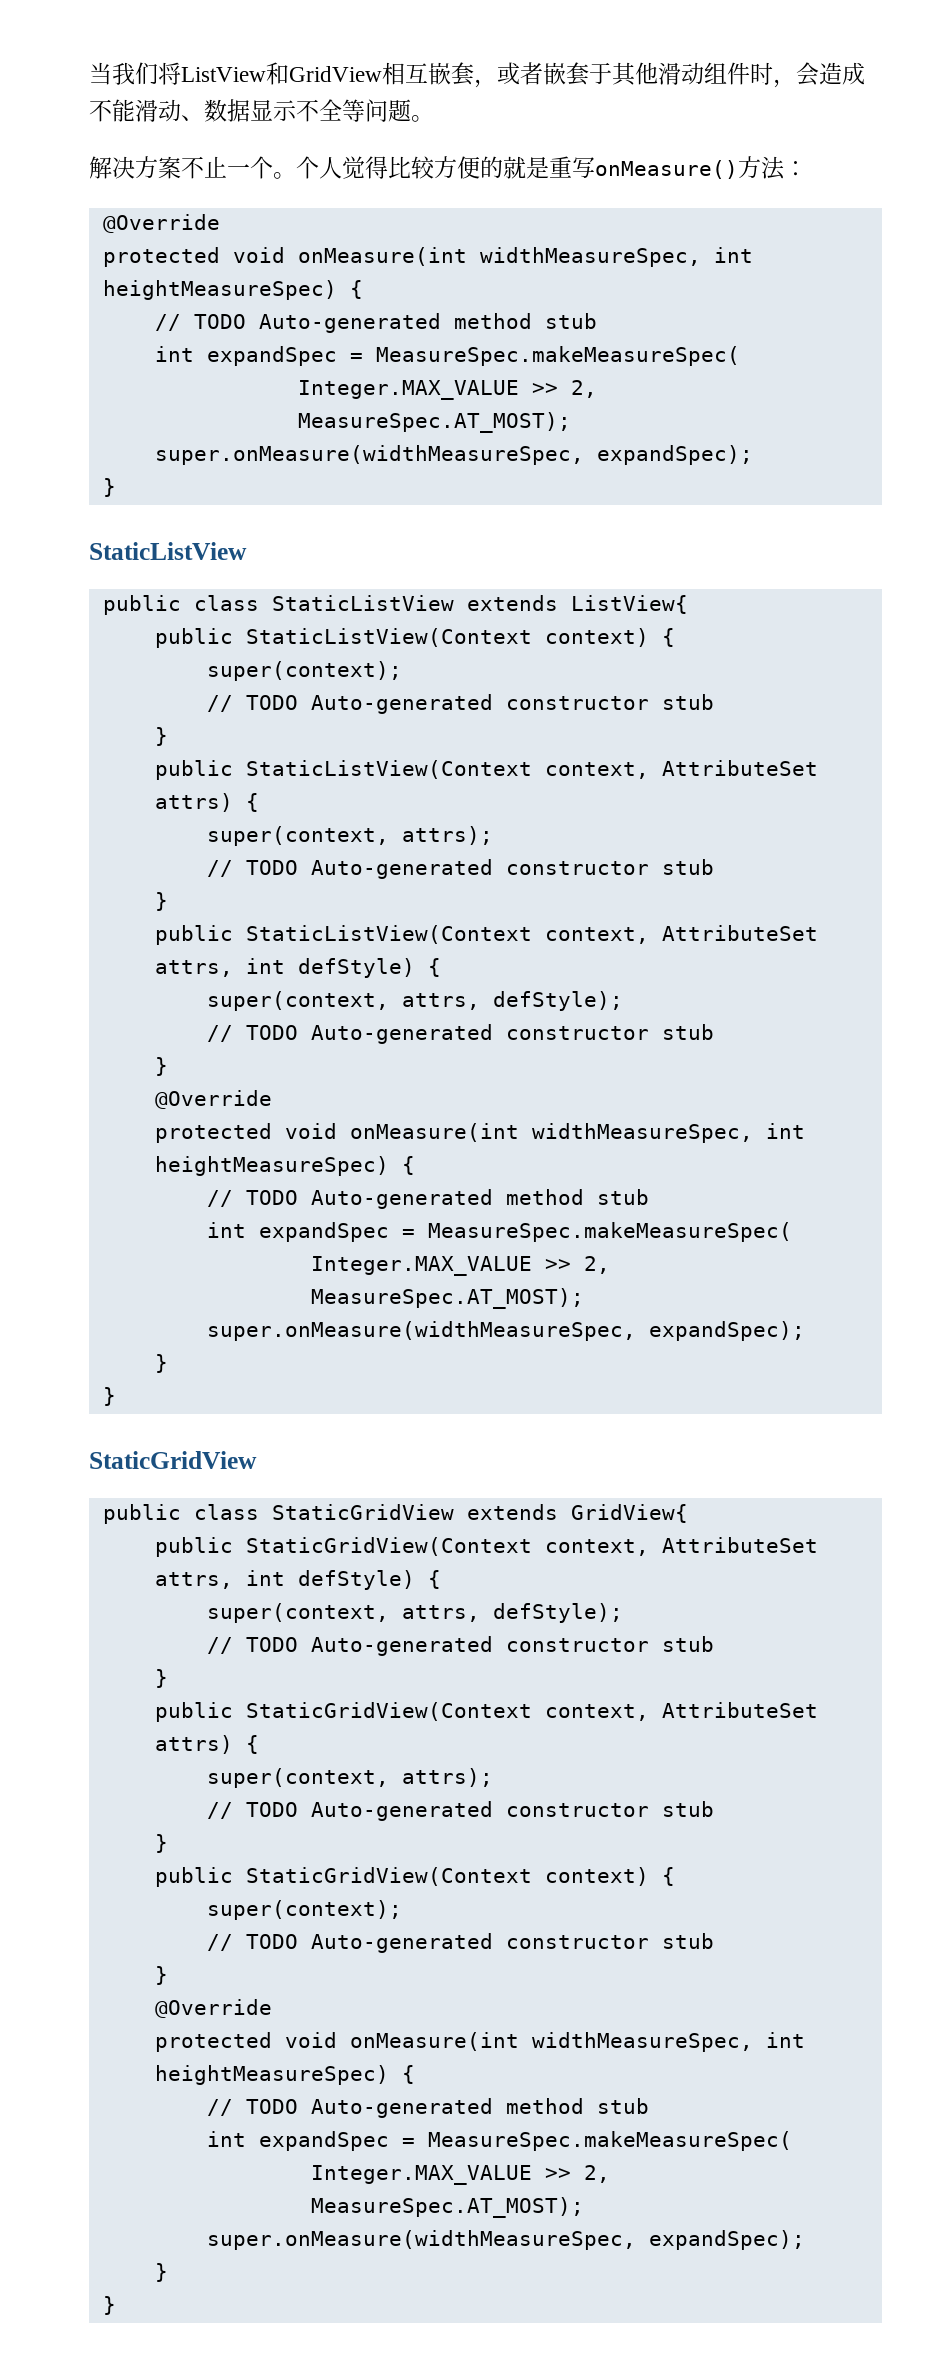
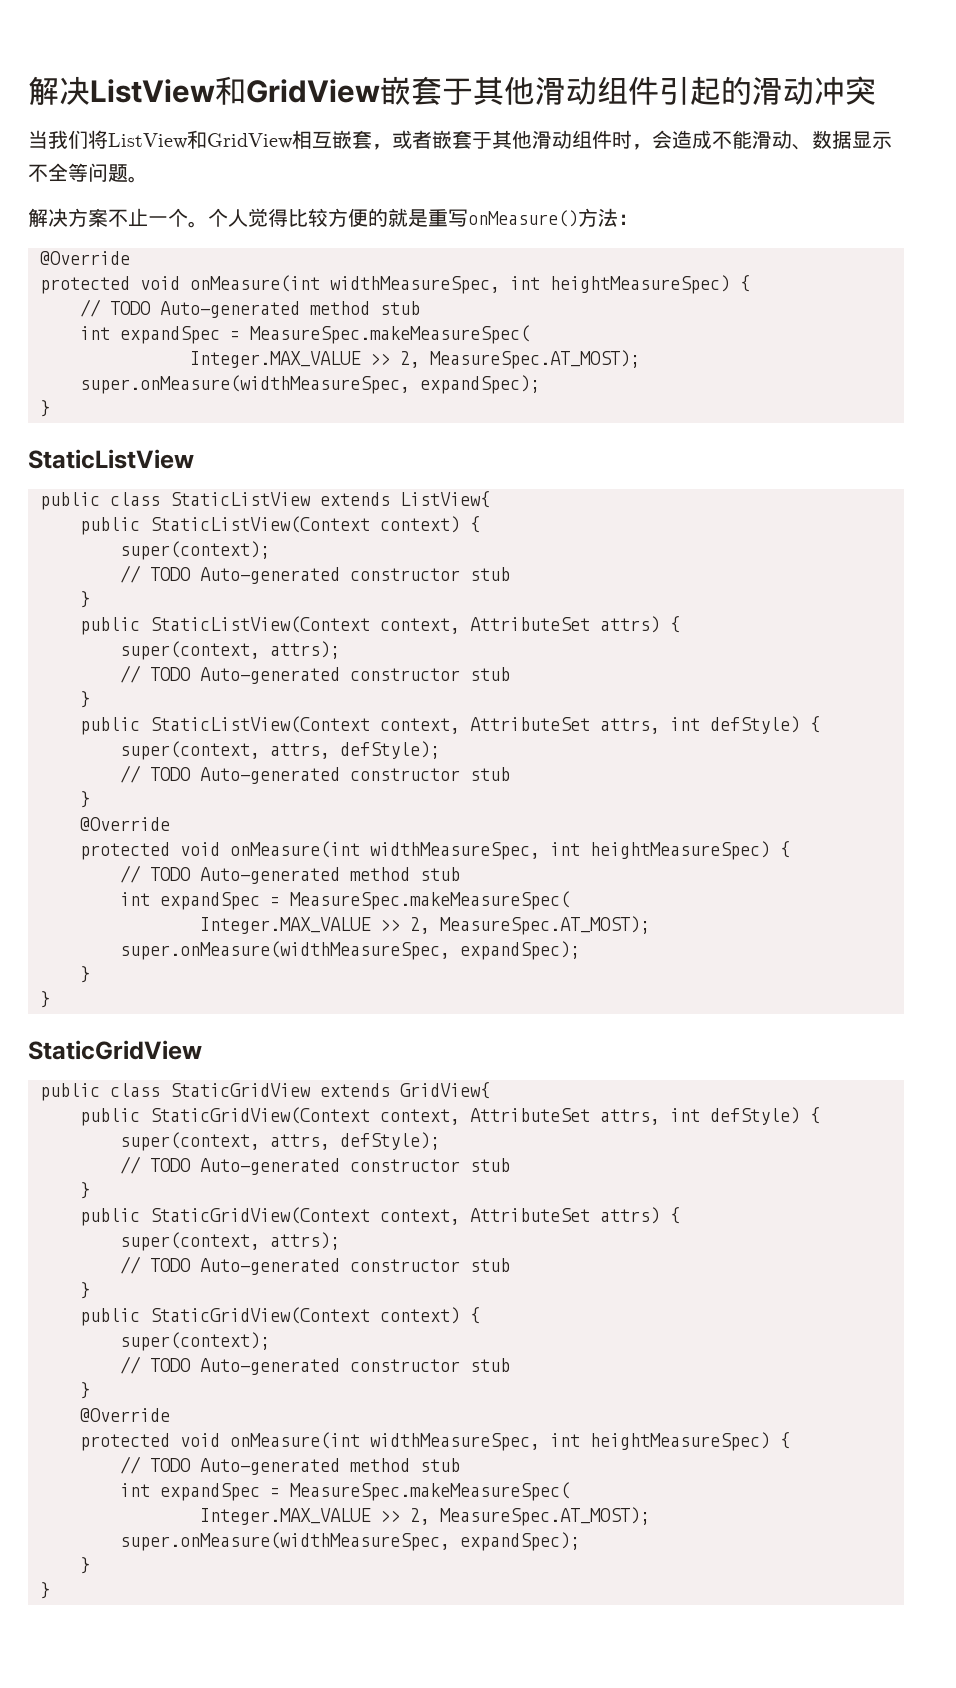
(89, 73) none -> [28,76,876,106] 解决ListView和GridView嵌套于其他滑动组件引起的滑动冲突 //

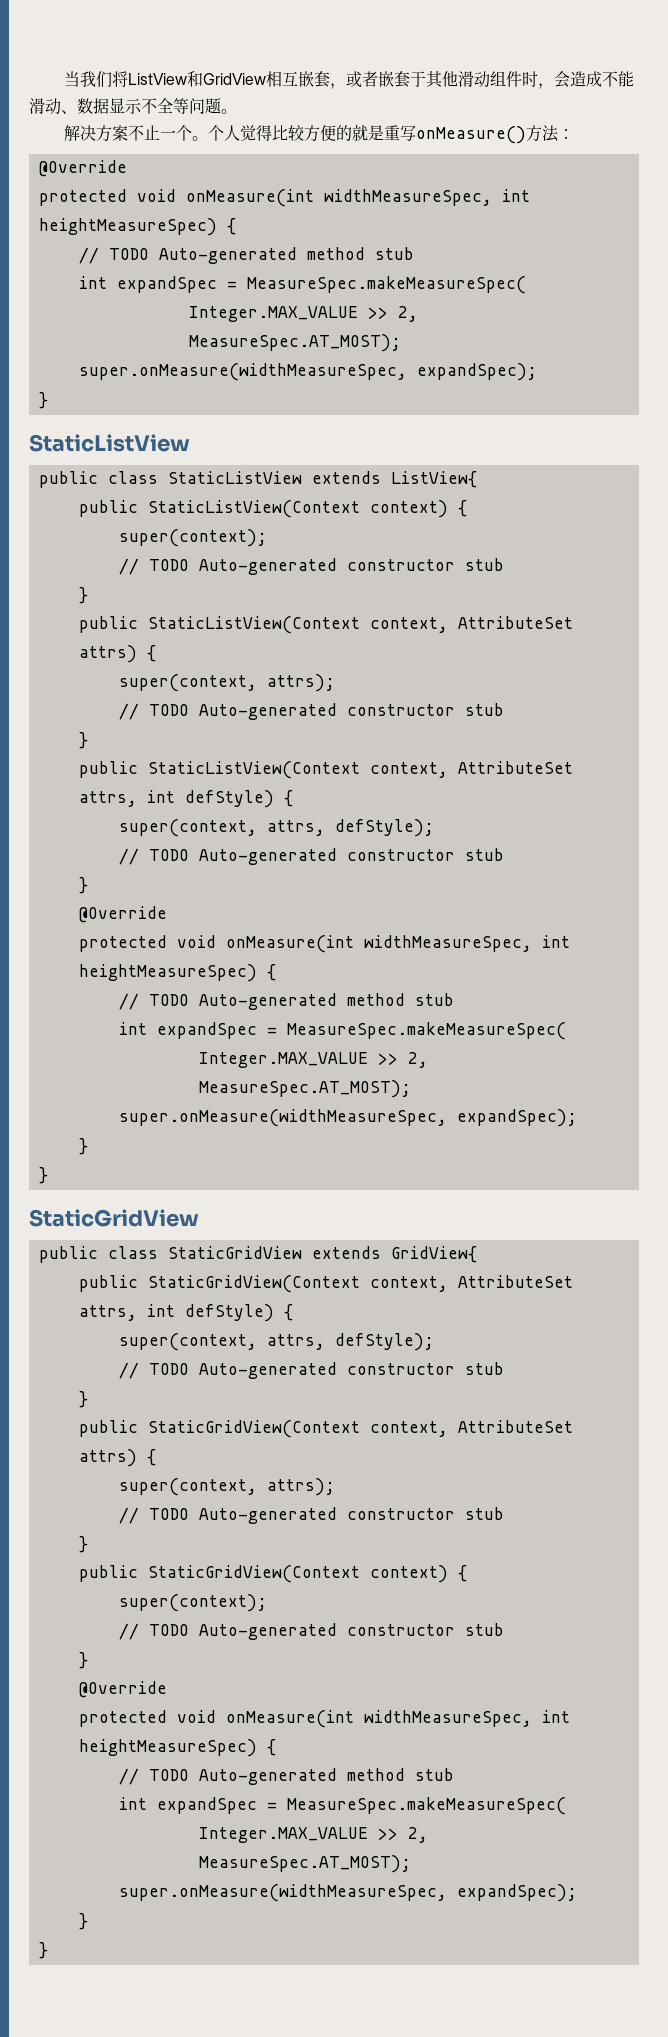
[28,76,876,106] 解决ListView和GridView嵌套于其他滑动组件引起的滑动冲突 // -> (64, 79) none

